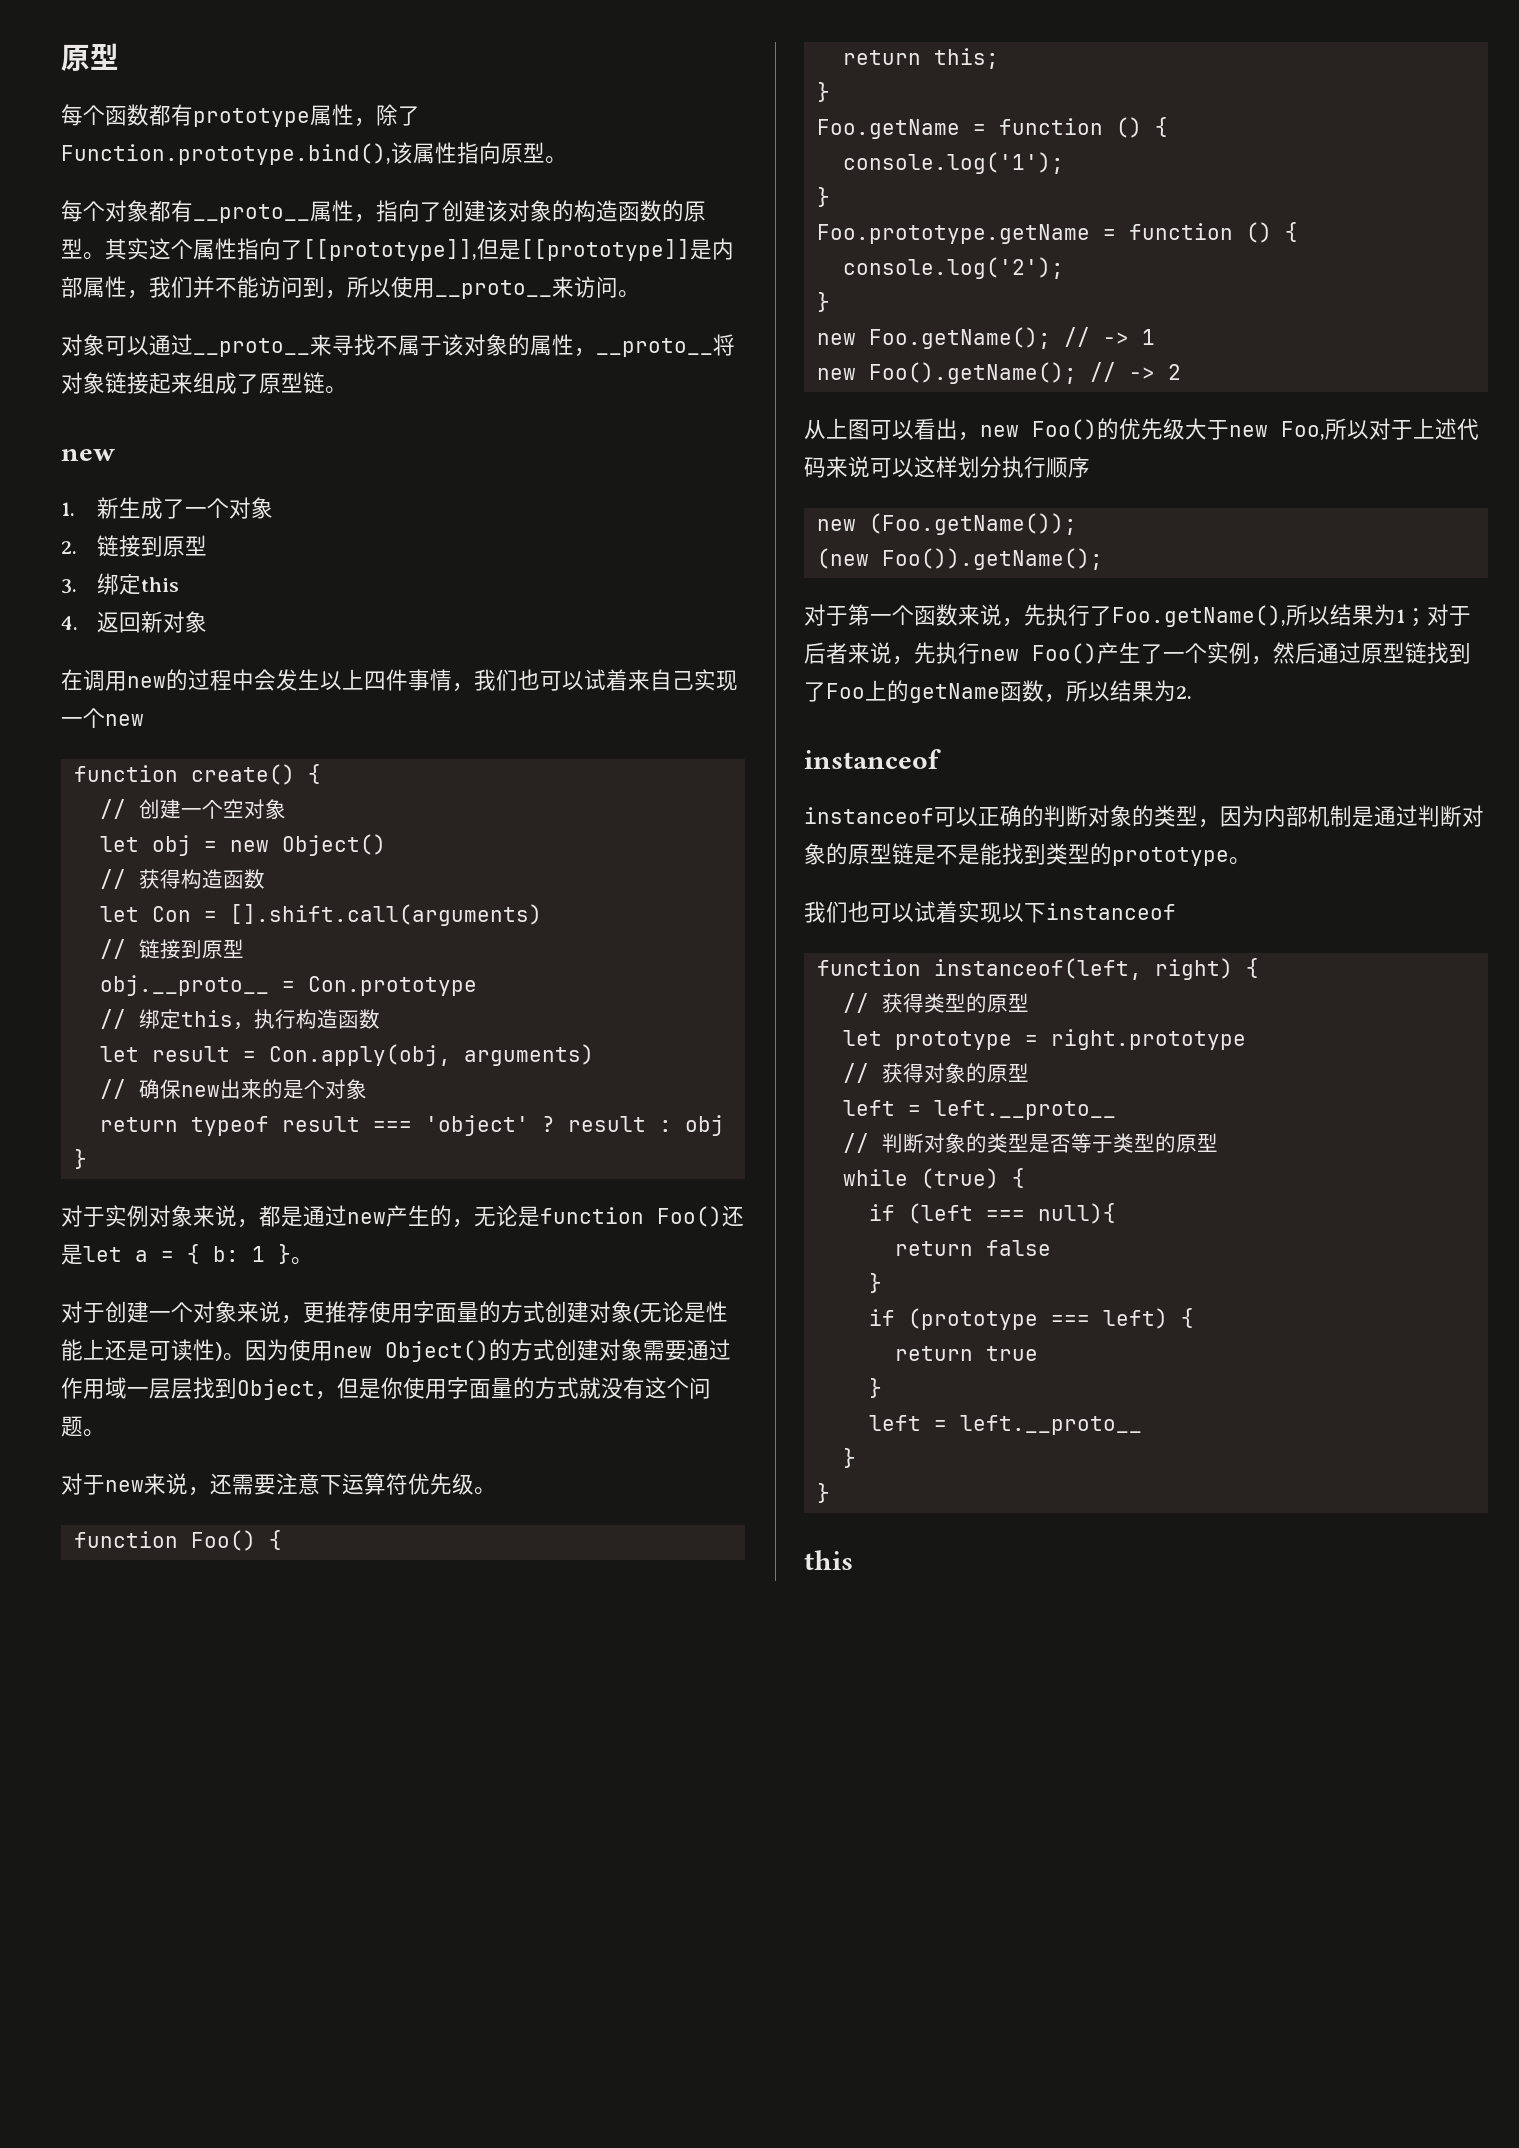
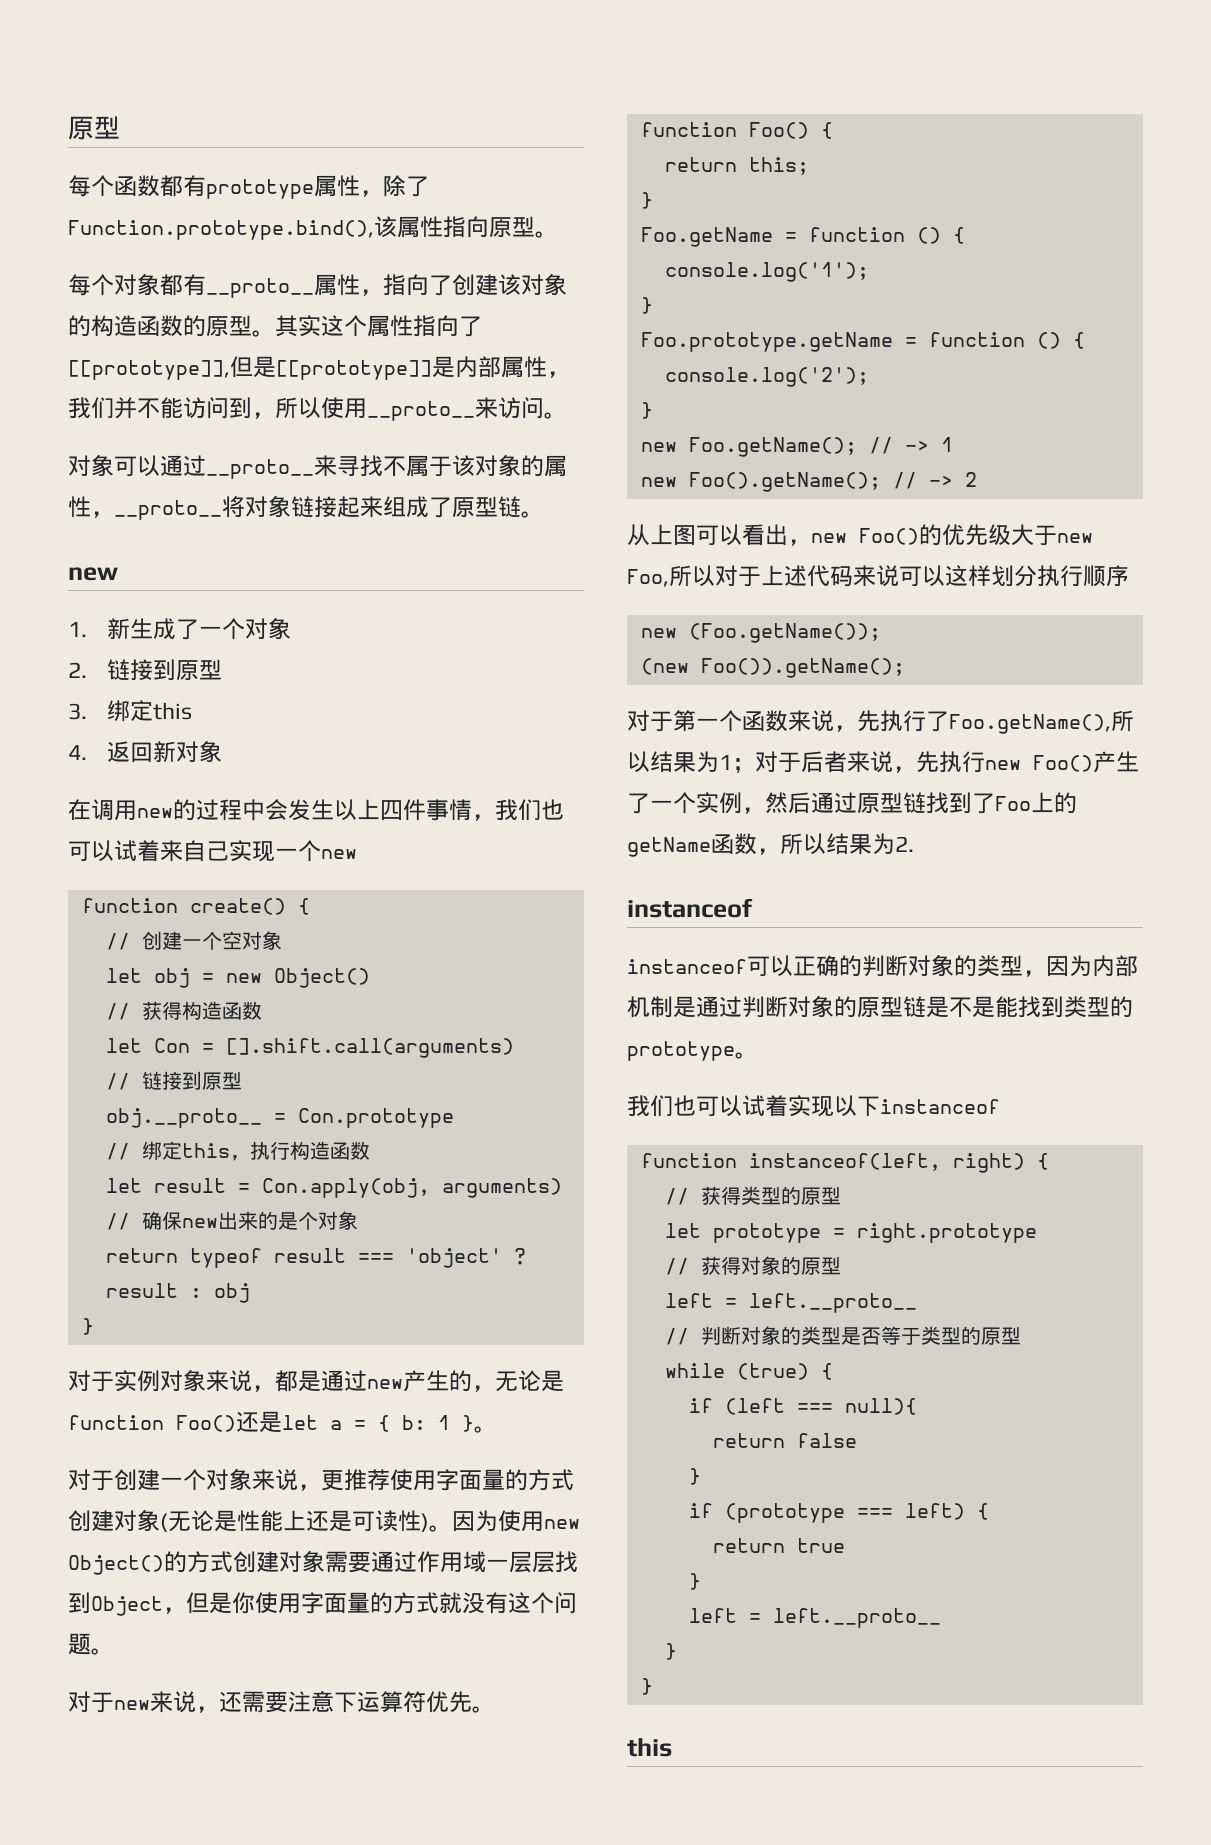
[452,1473,474,1495] 级 -> (472, 1701) none

